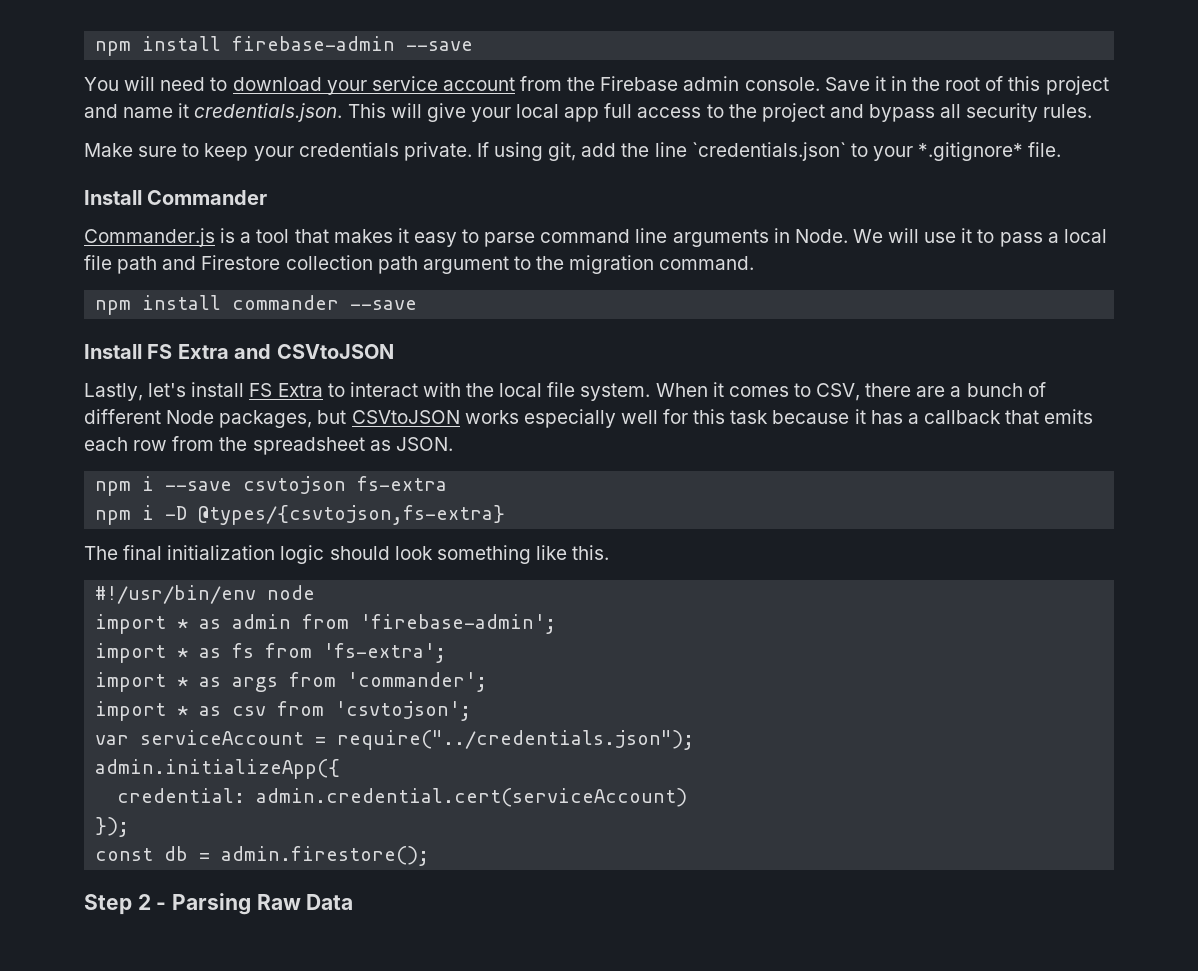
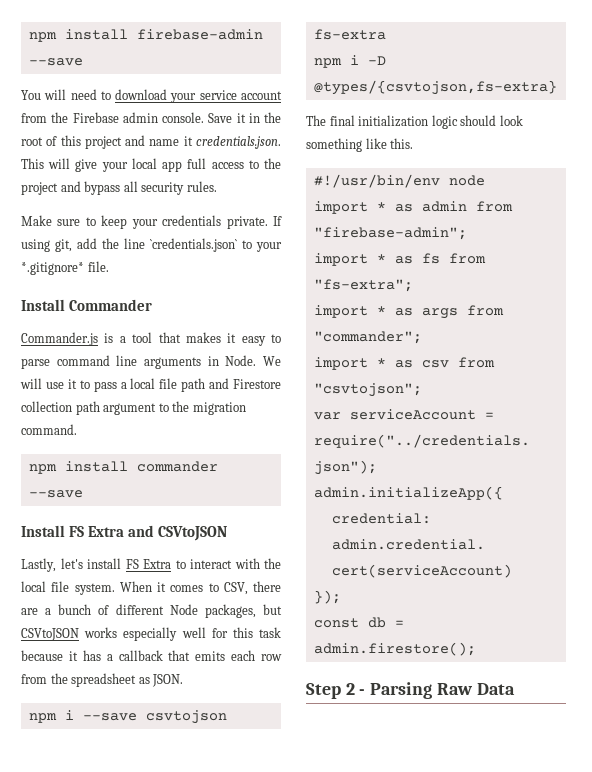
[360,614,557,634] 'firebase-admin'; -> [313,227,467,240] "firebase-admin";
[323,643,447,663] 'fs-extra'; -> [313,279,413,292] "fs-extra";
[347,672,488,692] 'commander'; -> [313,331,422,344] "commander";
[335,701,472,721] 'csvtojson'; -> [313,383,422,397] "csvtojson";

